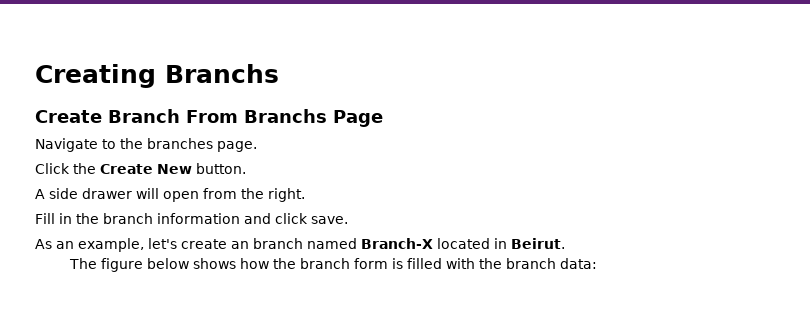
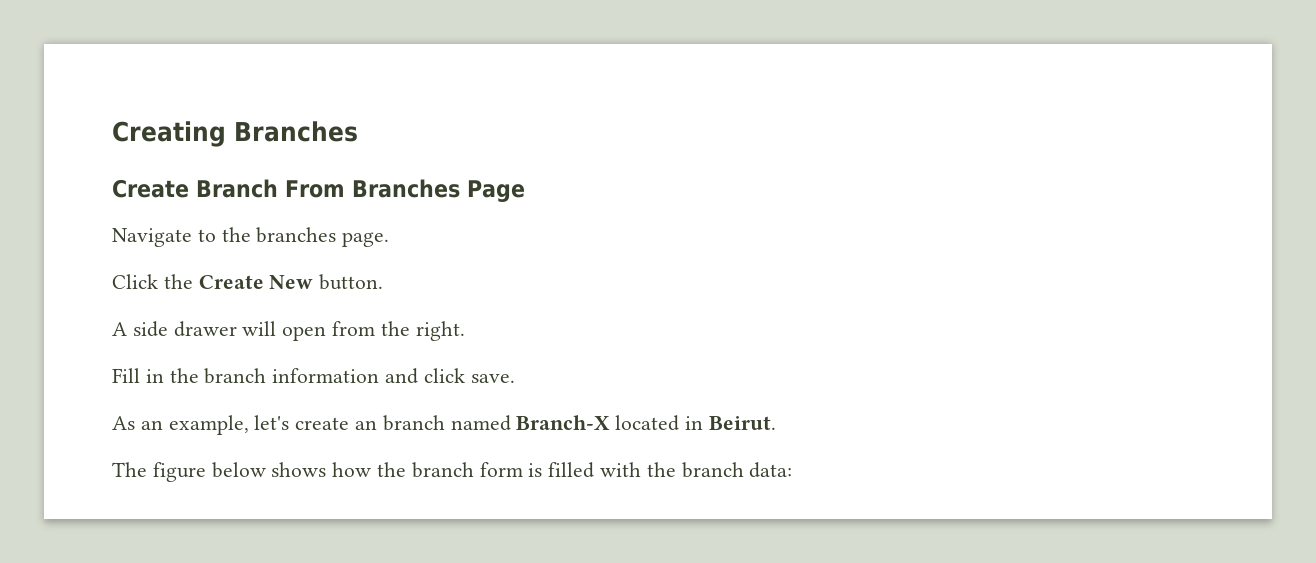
[165,64,279,83] Branchs -> [234,121,358,142] Branches
[243,109,327,123] Branchs -> [351,179,460,198] Branches

